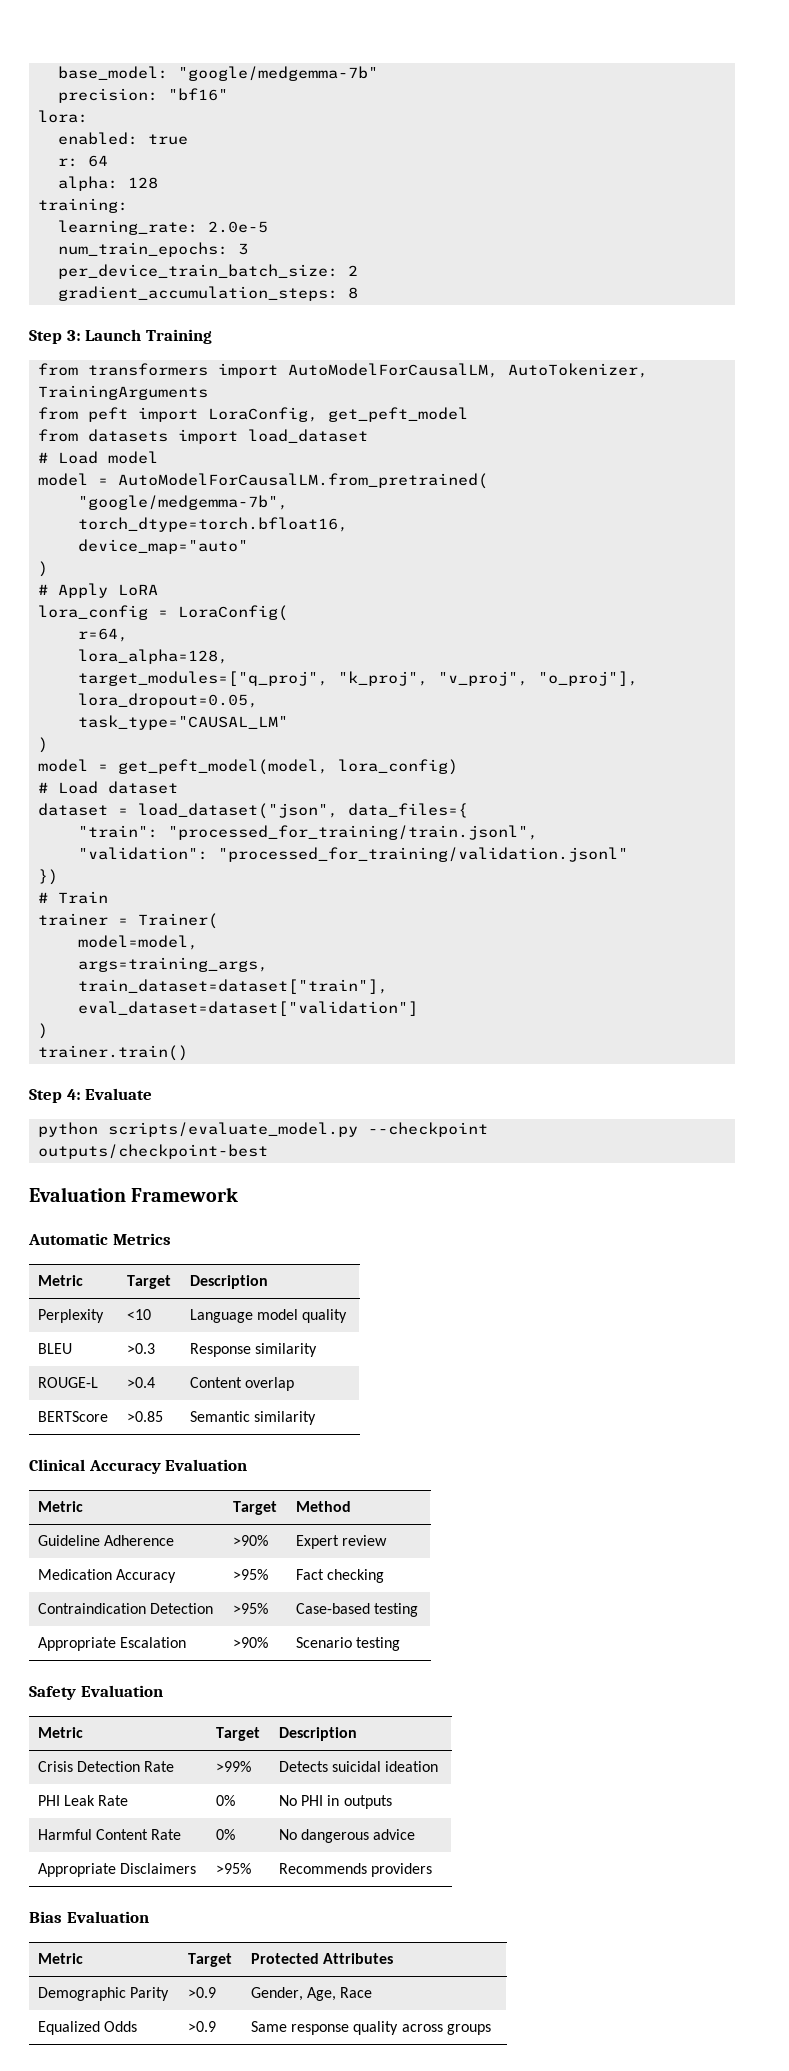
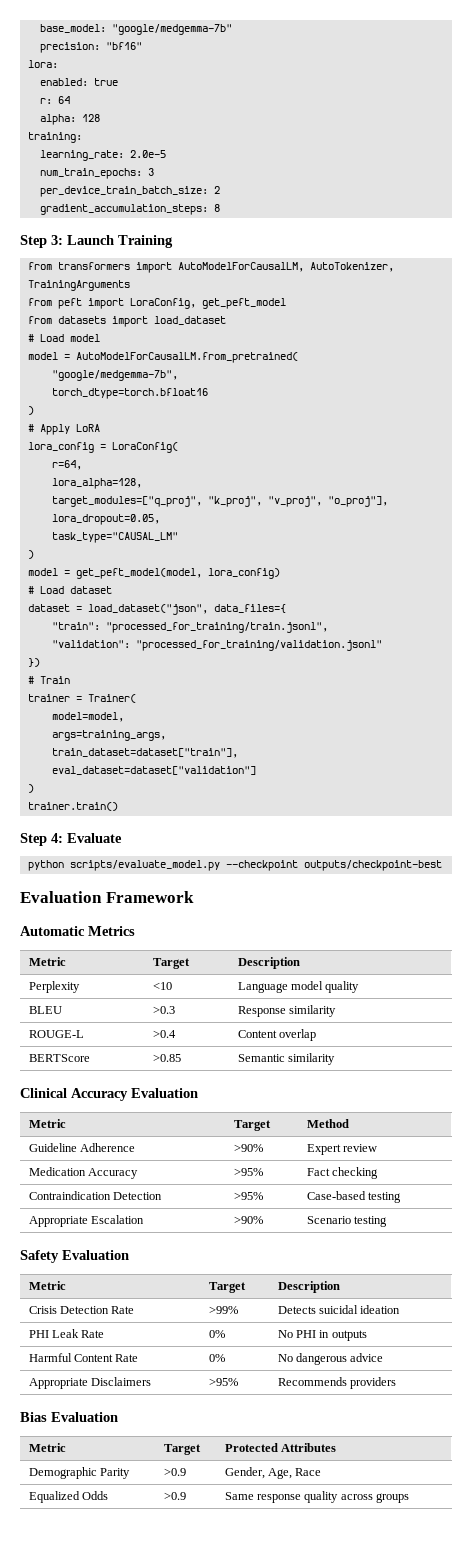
[78,517,349,532] [78,539,249,554] torch_dtype=torch.bfloat16, // device_map="auto" -> [51,388,208,399] torch_dtype=torch.bfloat16

